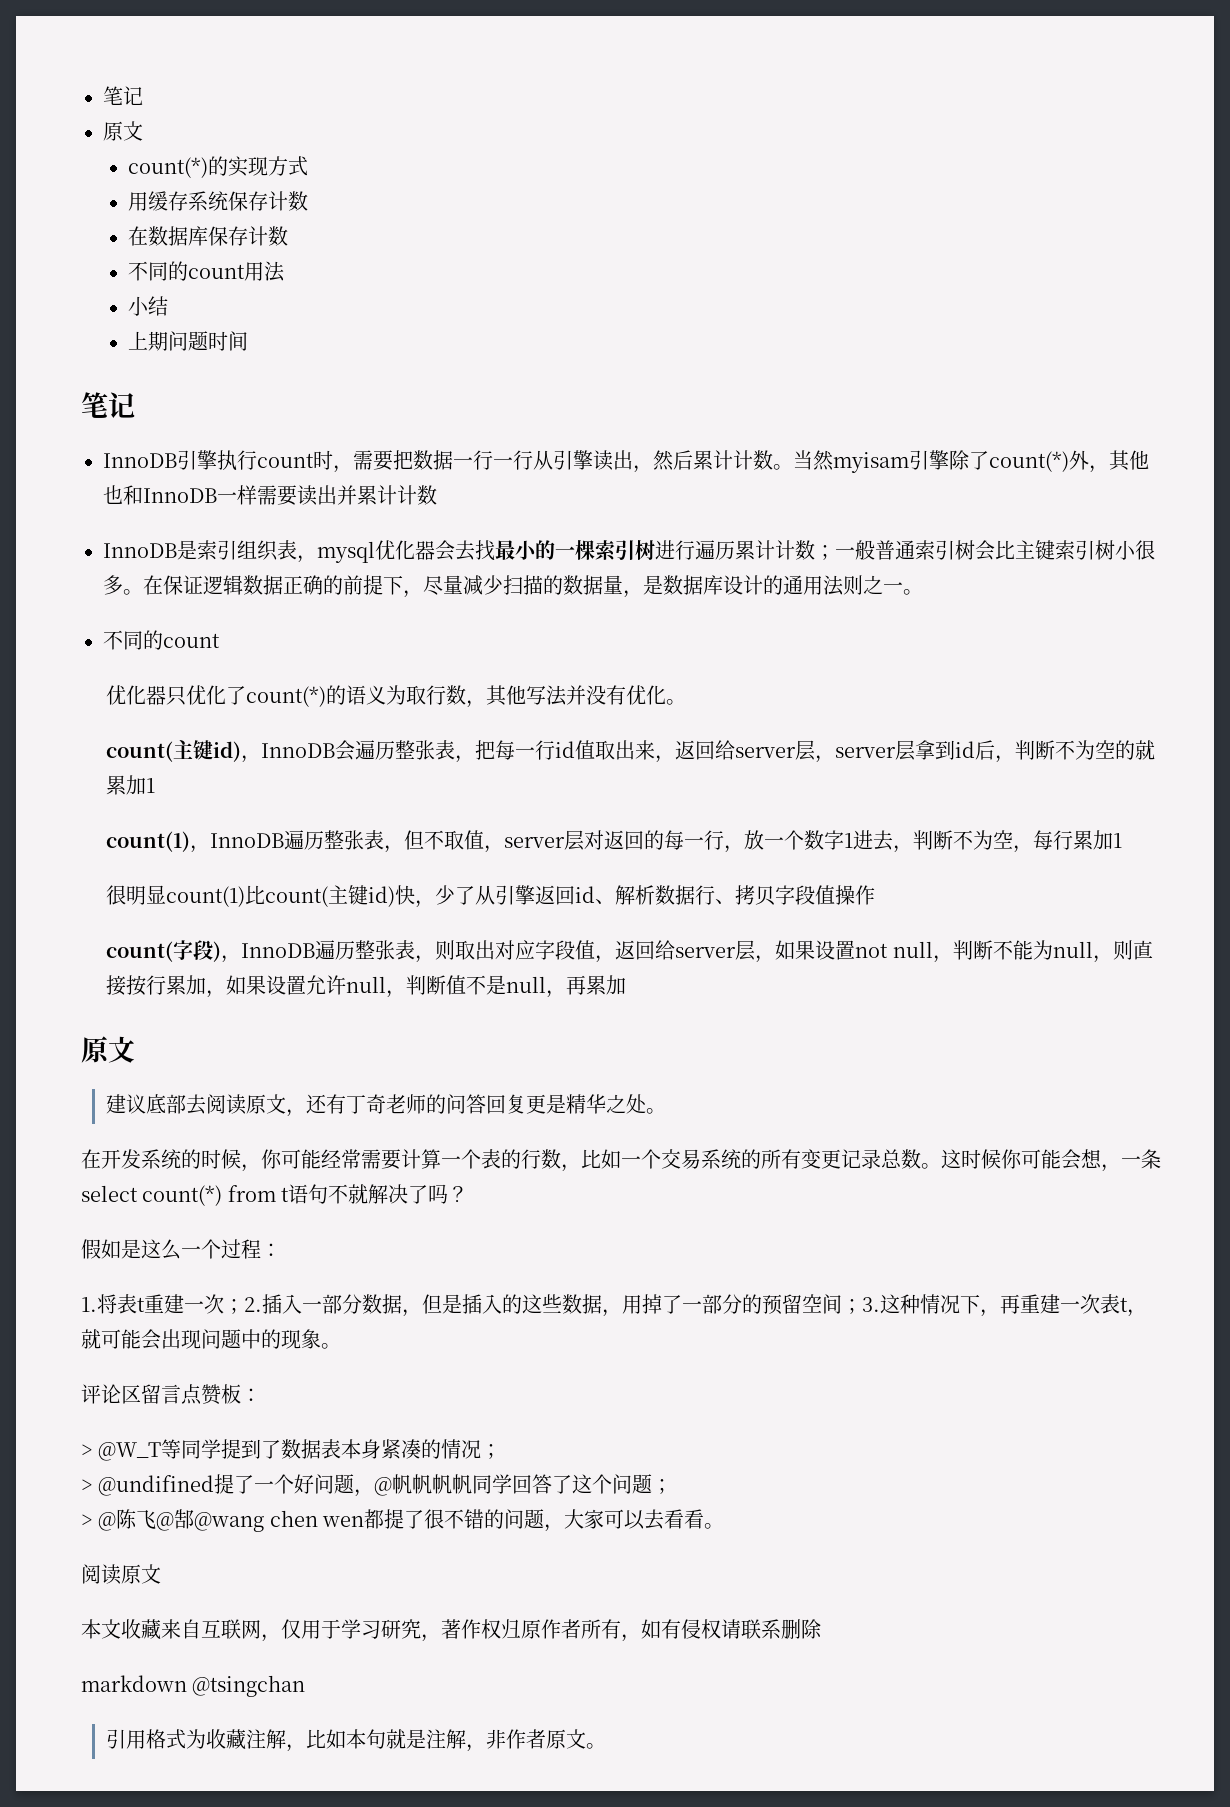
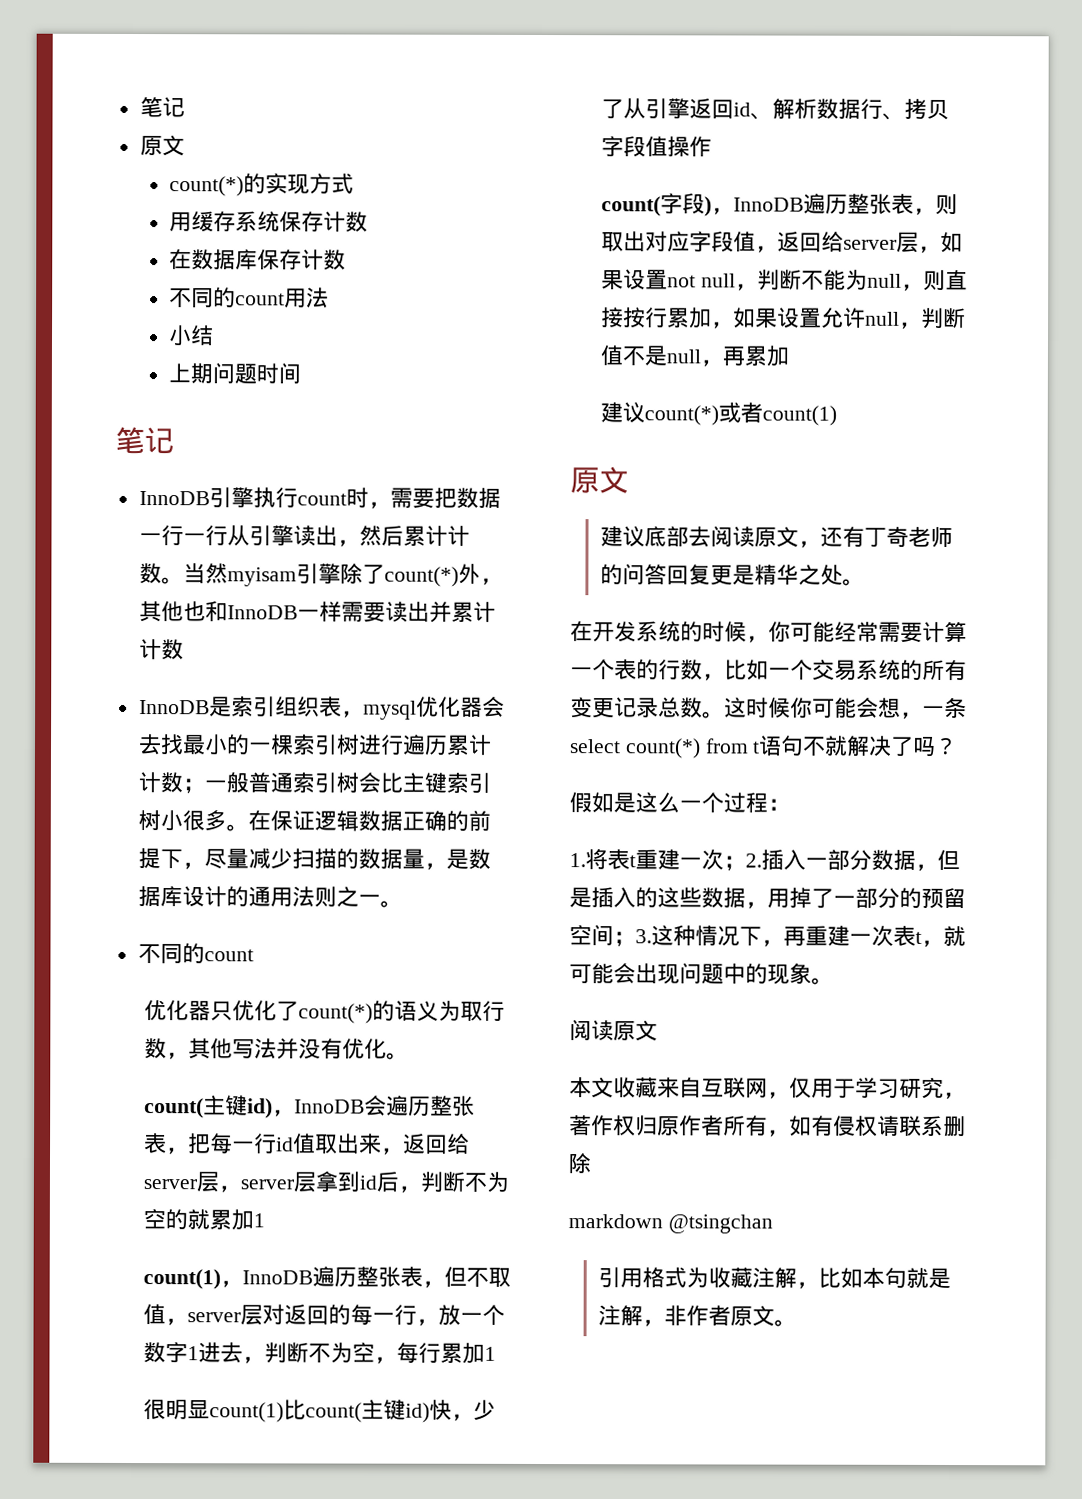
(627, 985) none -> [599,402,837,426] // 建议count(*)或者count(1)
[81,1384,261,1405] [81,1439,502,1461] [81,1474,673,1497] [81,1509,725,1532] // 评论区留言点赞板： // > @W_T等同学提到了数据表本身紧凑的情况； // > @undifined提了一个好问题，@帆帆帆帆同学回答了这个问题； // > @陈飞@郜@wang chen wen都提了很不错的问题，大家可以去看看。 -> (834, 981) none

